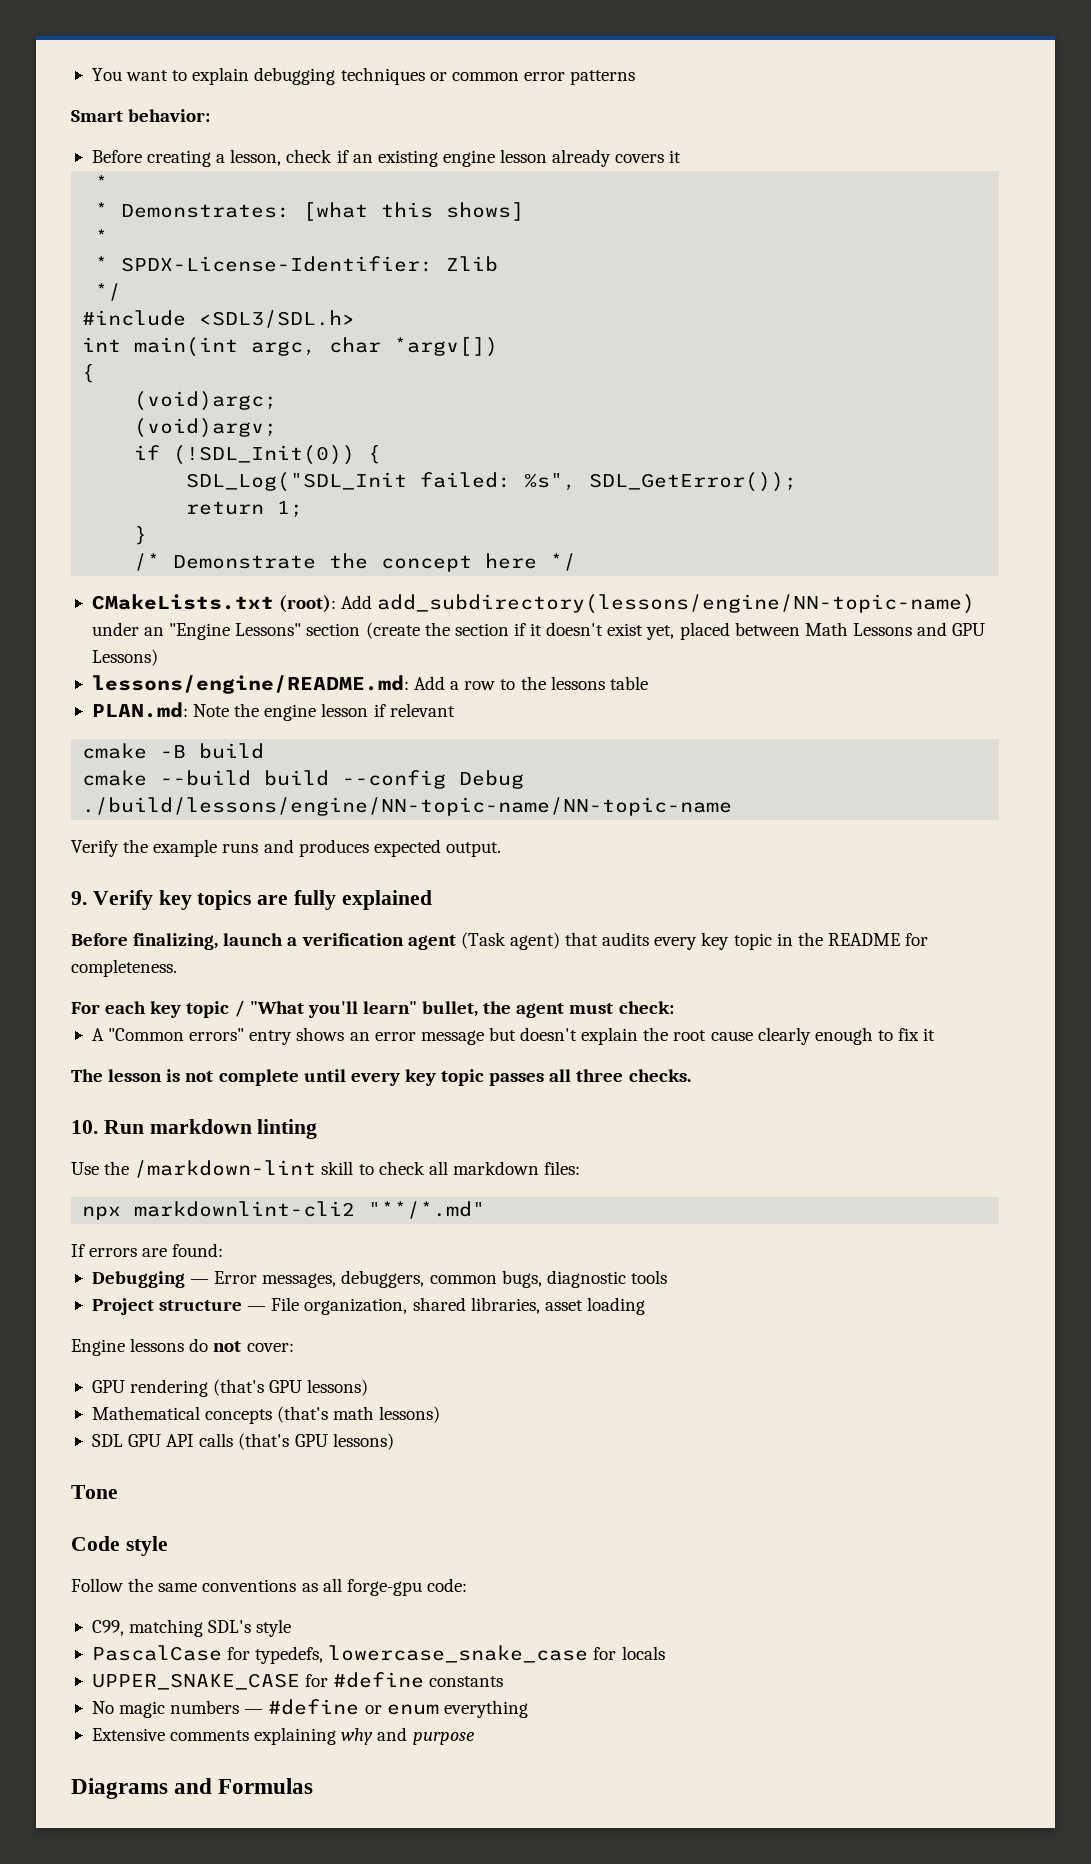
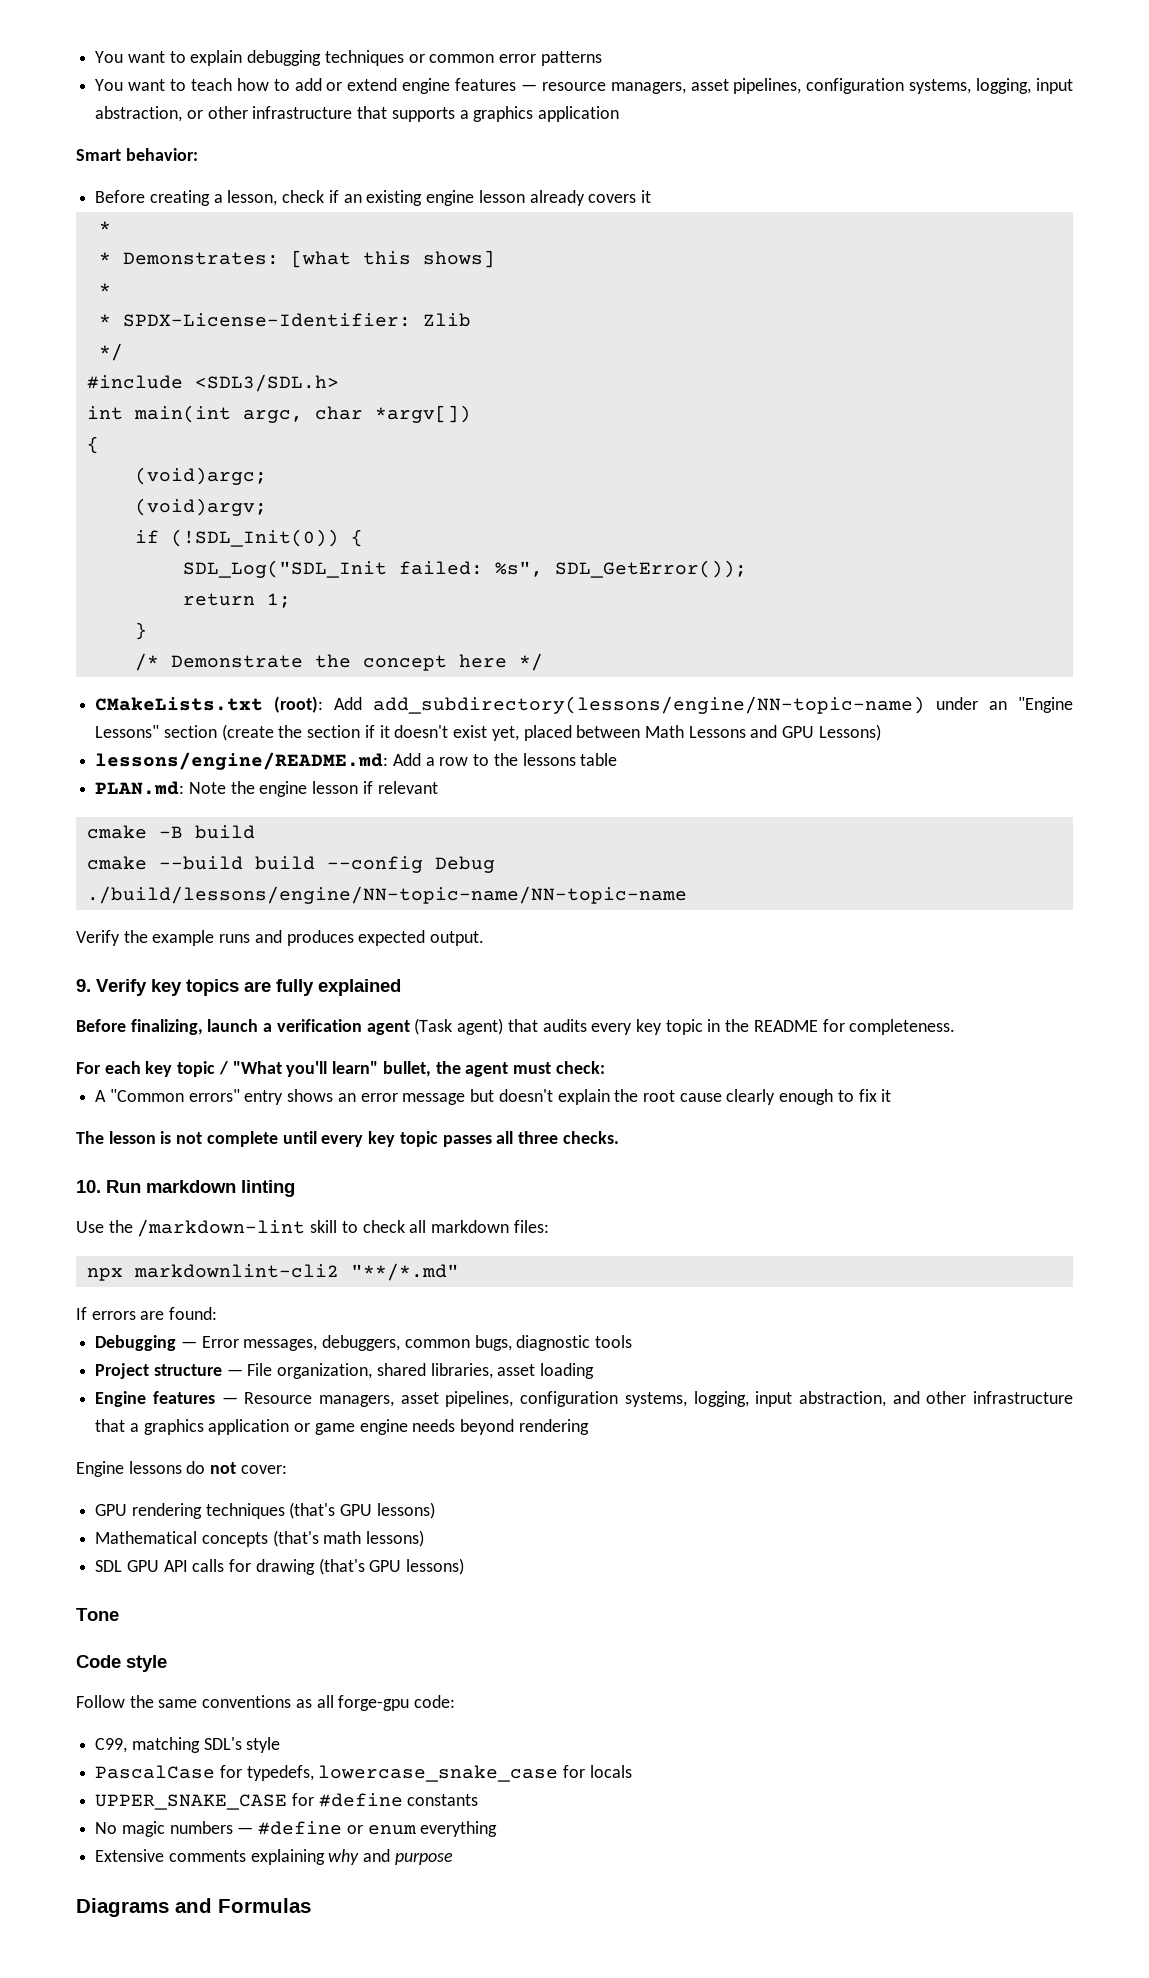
(636, 77) none -> [95,78,1073,94] [95,106,620,122] // You want to teach how to add or extend engine features — resource managers, asset pipelines, configuration systems, logging, input abstraction, or other infrastructure that supports a graphics application
(645, 1306) none -> [95,1391,1073,1407] [95,1419,589,1435] // Engine features — Resource managers, asset pipelines, configuration systems, logging, input abstraction, and other infrastructure that a graphics application or game engine needs beyond rendering
(209, 1388) none -> [205,1503,285,1519] techniques
(234, 1440) none -> [229,1559,315,1575] for drawing

